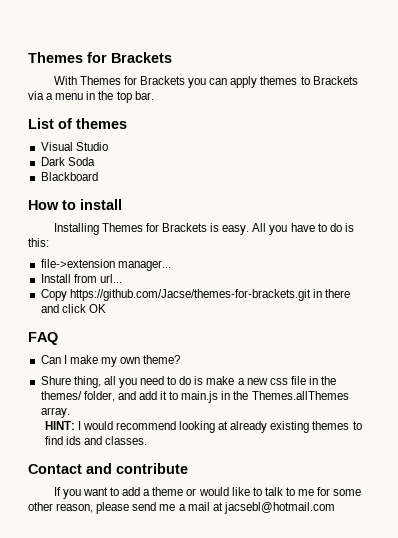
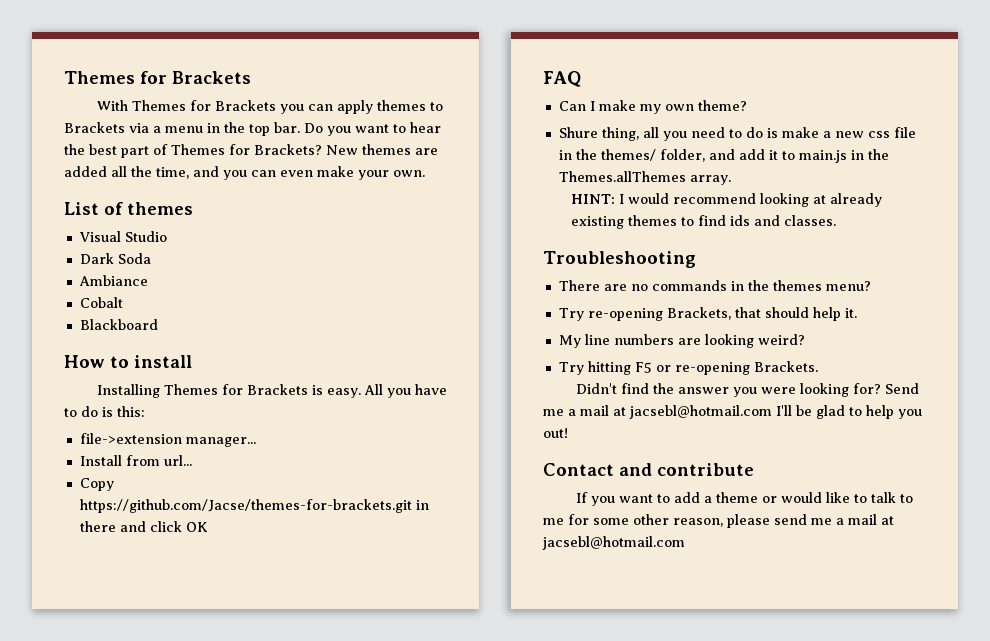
(154, 95) none -> [304,122,441,136] [64,144,438,158] [64,166,425,180] Do you want to hear the best part of Themes for Brackets? New themes are added all the time, and you can even make your own.
(95, 161) none -> [78,275,148,286] [79,297,123,308] // Ambiance // Cobalt
(147, 440) none -> [543,251,696,268] [558,280,871,291] [558,307,857,321] [558,334,805,348] [558,361,818,375] [575,383,919,397] [543,405,922,419] [543,428,568,438] // Troubleshooting // There are no commands in the themes menu? // Try re-opening Brackets, that should help it. // My line numbers are looking weird? // Try hitting F5 or re-opening Brackets. // Didn't find the answer you were looking for? Send me a mail at jacsebl@hotmail.com I'll be glad to help you out!

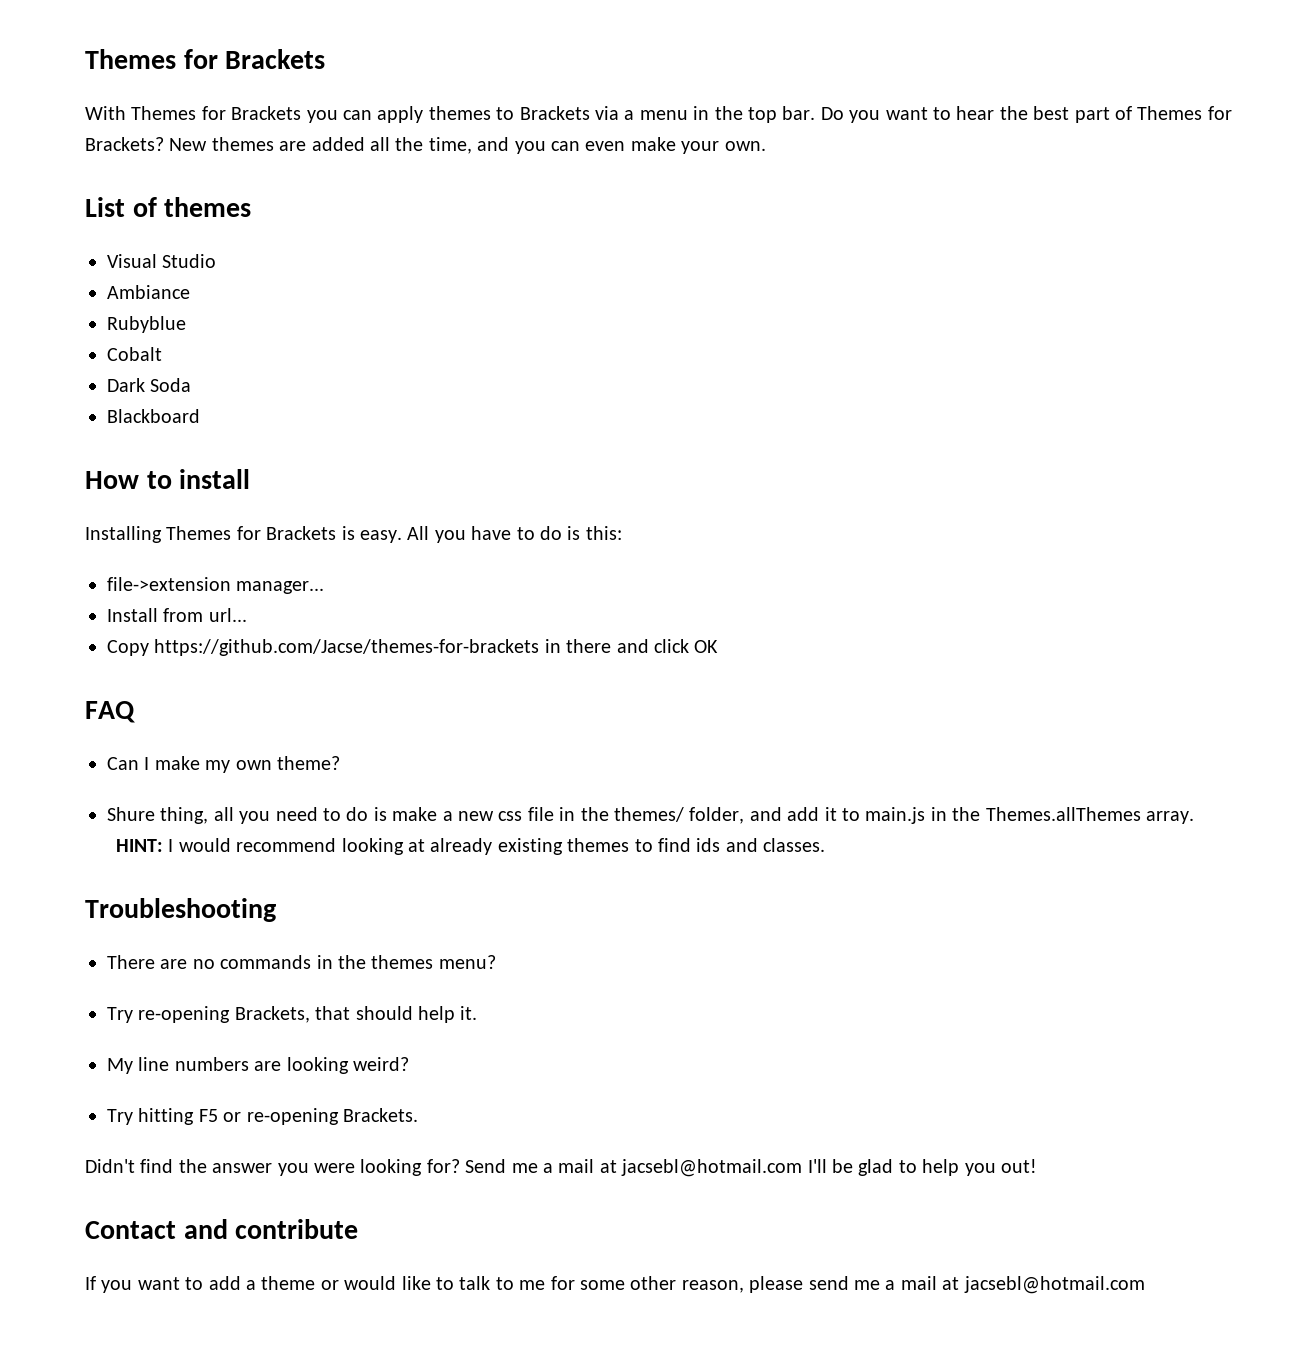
(167, 236) none -> [107,285,190,299] [107,316,186,333] [107,347,162,361] // Ambiance // Rubyblue // Cobalt
[78,275,148,286] [79,297,123,308] // Ambiance // Cobalt -> (192, 385) none
[79,499,412,513] https://github.com/Jacse/themes-for-brackets.git -> [154,639,540,656] https://github.com/Jacse/themes-for-brackets

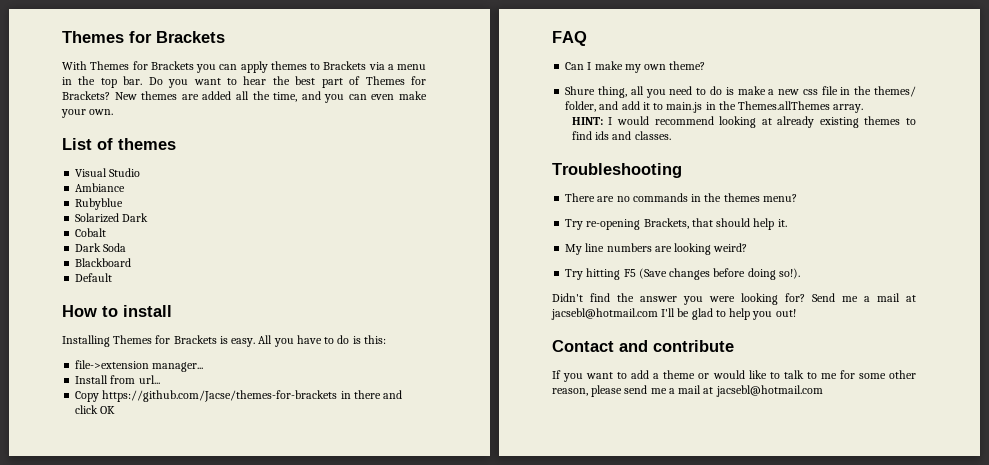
(186, 324) none -> [75,213,149,223] // Solarized Dark
(200, 416) none -> [75,273,113,282] // Default
[223,1108,418,1125] or re-opening Brackets. -> [638,268,800,280] (Save changes before doing so!).

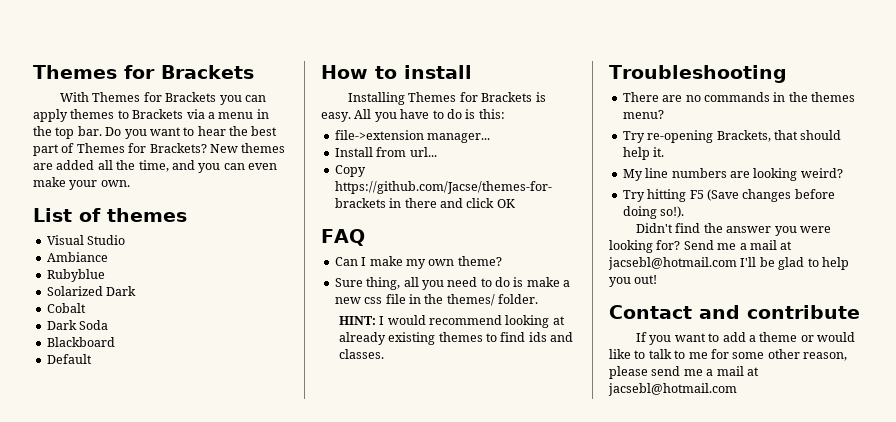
[565,86,596,95] Shure -> [334,278,363,287] Sure
[565,101,864,113] folder, and add it to main.js in the Themes.allThemes array. -> [498,294,538,304] folder.

